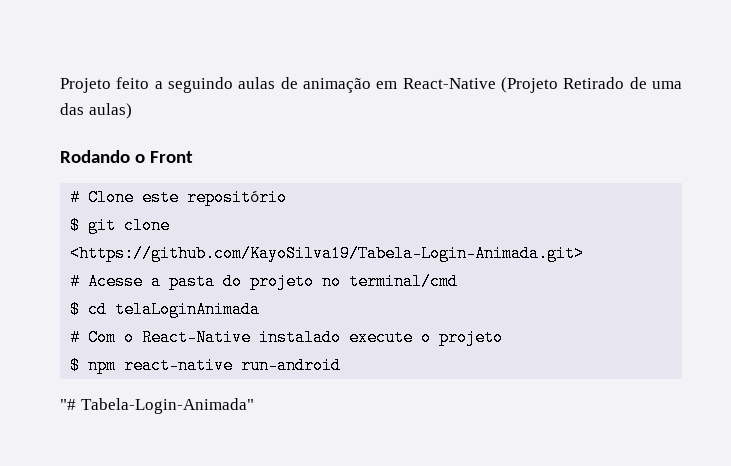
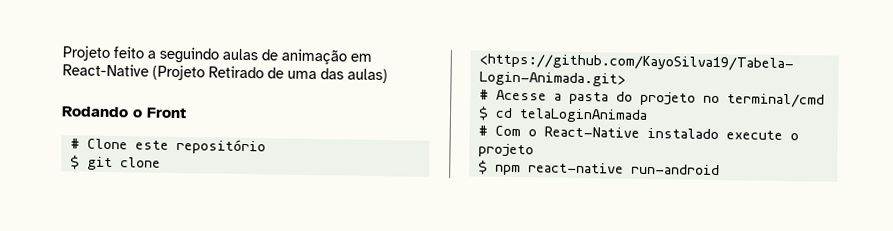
[60,398,254,414] // "# Tabela-Login-Animada" -> (720, 169) none

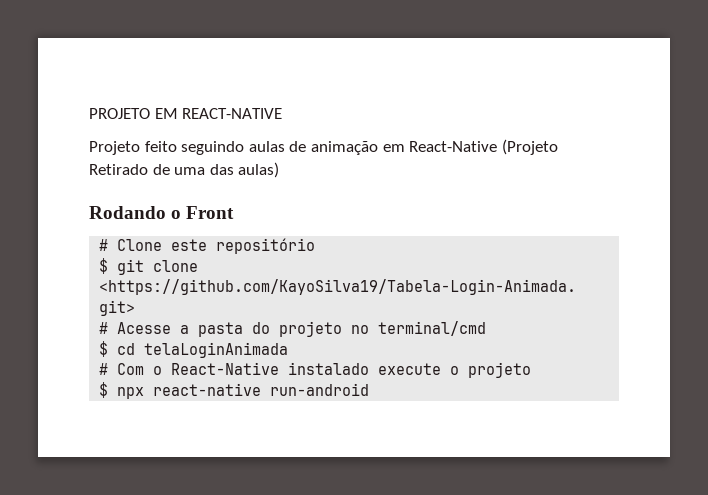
(62, 53) none -> [89,108,283,119] PROJETO EM REACT-NATIVE //
[147,50,156,59] a -> (177, 146) none
[494,164,521,176] npm -> [117,387,145,399] npx

